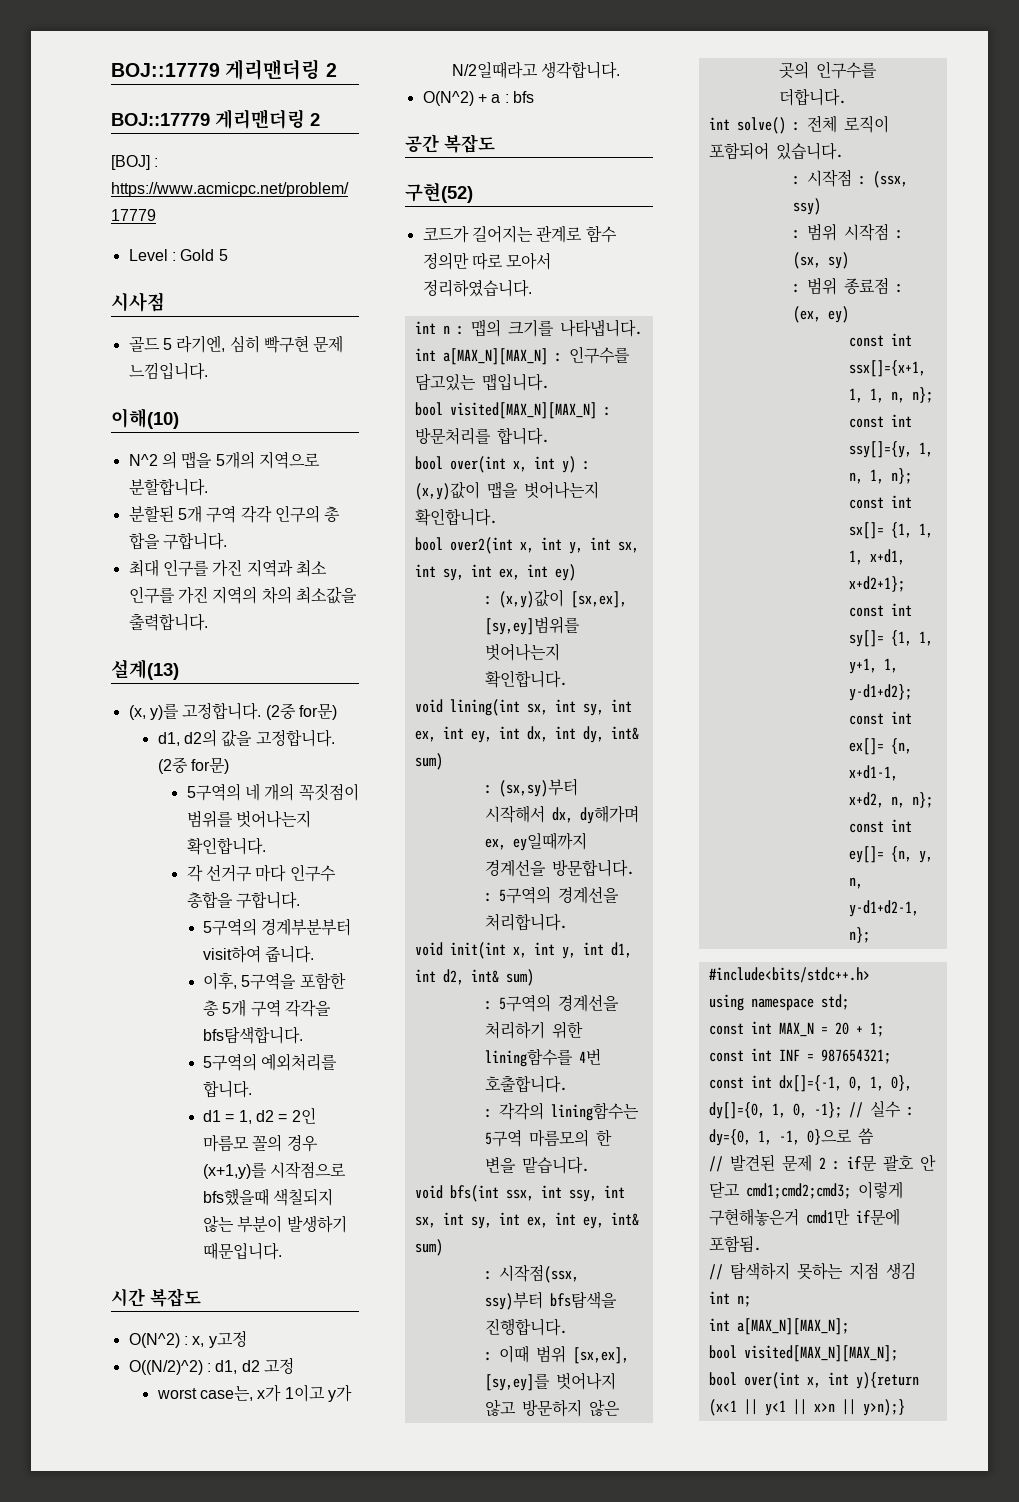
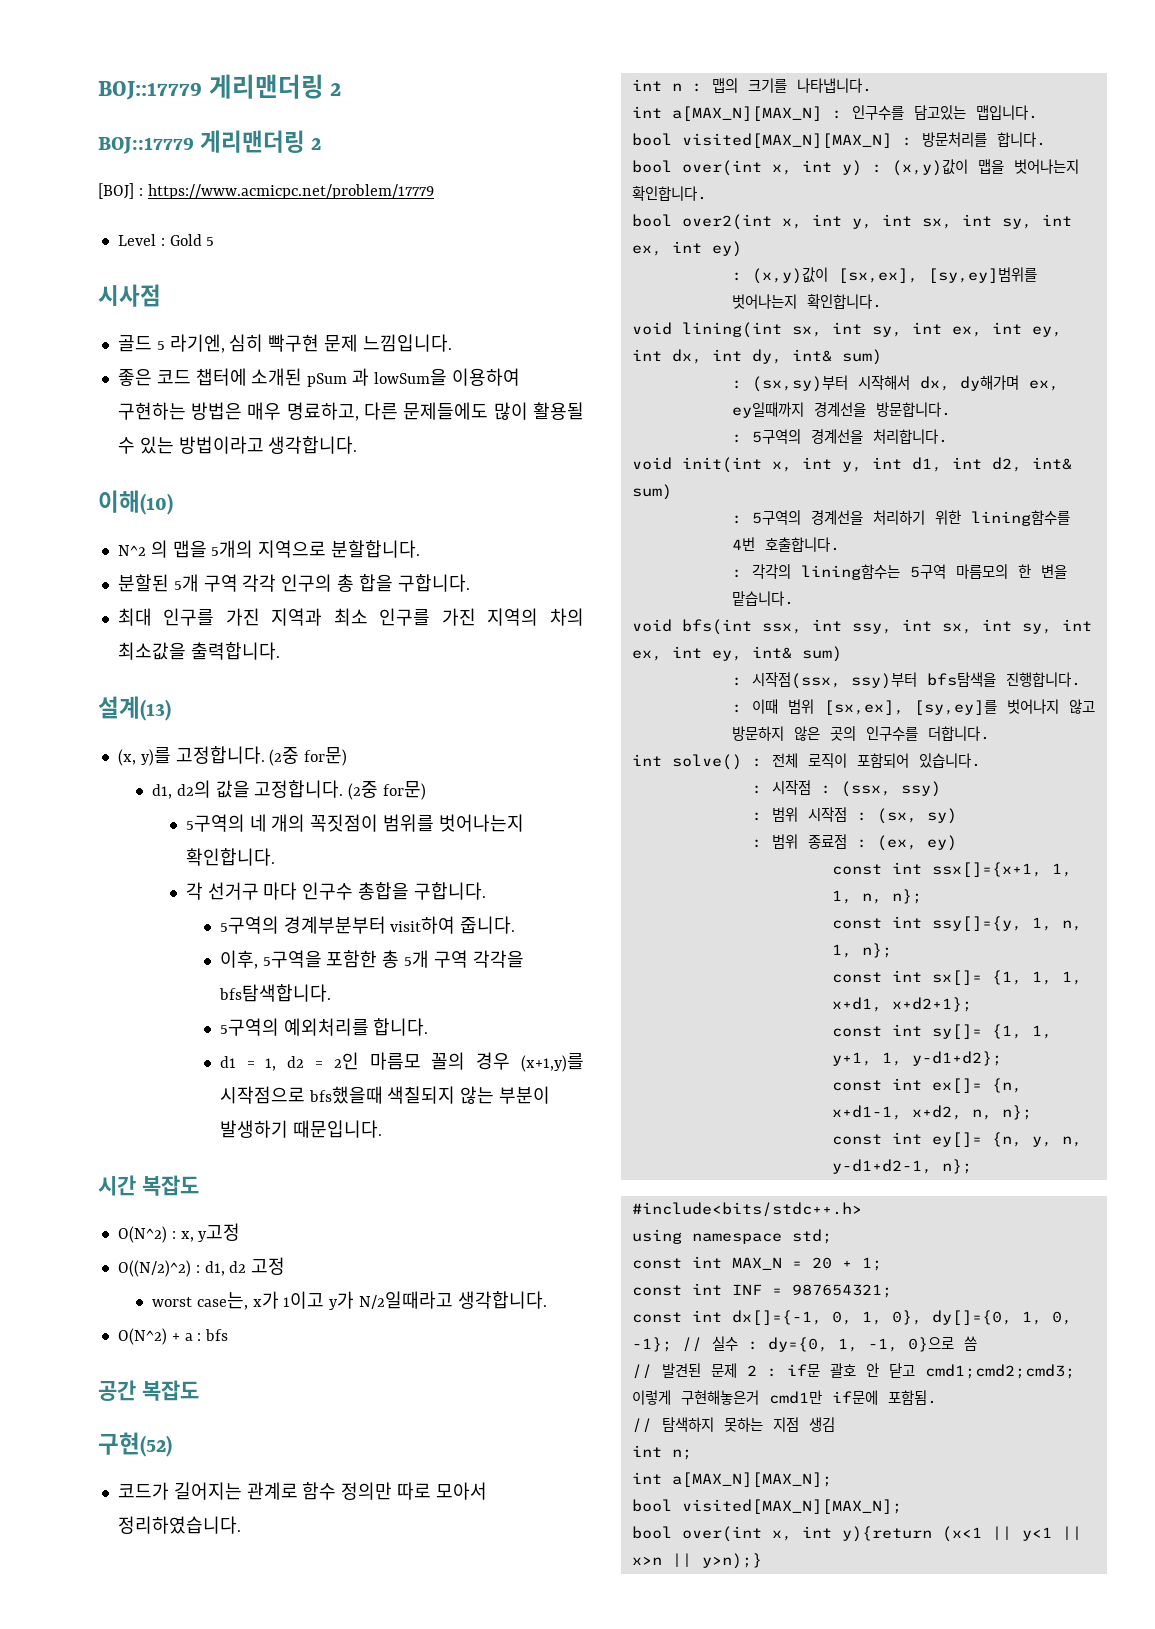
(208, 371) none -> [117,368,520,387] [117,402,584,421] [117,436,358,454] // 좋은 코드 챕터에 소개된 pSum 과 lowSum을 이용하여 구현하는 방법은 매우 명료하고, 다른 문제들에도 많이 활용될 수 있는 방법이라고 생각합니다.

